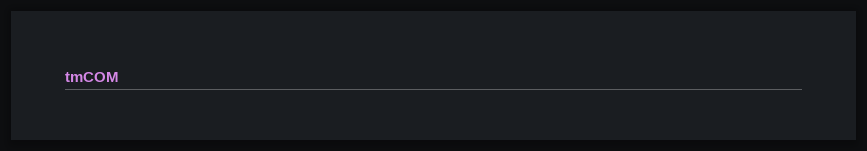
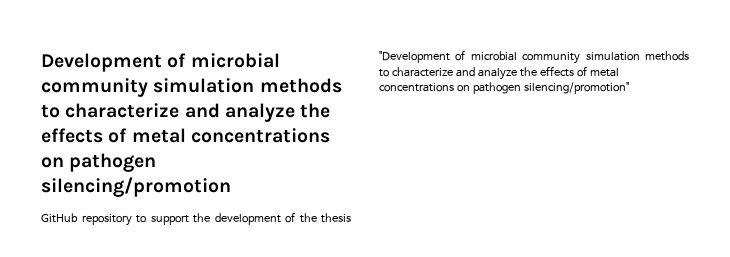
[65,72,119,82] tmCOM -> [41,53,280,72] [41,78,342,97] [41,103,331,122] [41,128,330,143] [41,153,157,172] [41,177,231,197] [41,212,351,226] [379,50,689,64] [379,66,619,80] [379,82,629,94] Development of microbial community simulation methods to characterize and analyze the effects of metal concentrations on pathogen silencing/promotion // GitHub repository to support the development of the thesis "Development of microbial community simulation methods to characterize and analyze the effects of metal concentrations on pathogen silencing/promotion"

